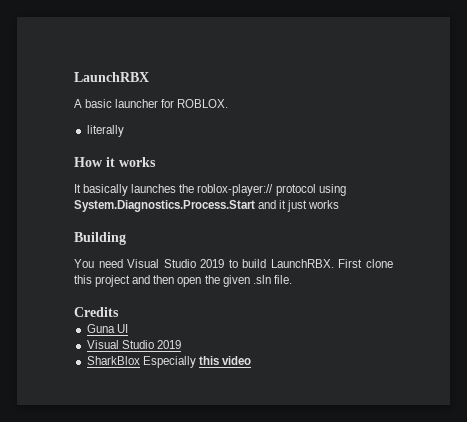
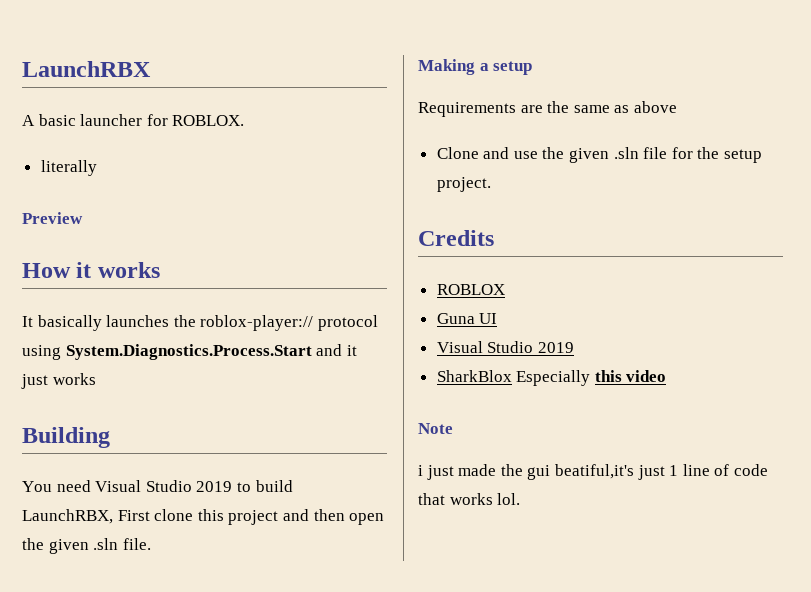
(124, 131) none -> [22,212,83,224] // Preview
[270,259,334,268] LaunchRBX. -> [22,509,113,524] LaunchRBX,
(292, 279) none -> [418,59,533,75] [418,101,677,117] [436,147,763,163] [436,177,491,192] // Making a setup // Requirements are the same as above // Clone and use the given .sln file for the setup project.
(119, 312) none -> [436,284,505,295] // ROBLOX
(251, 360) none -> [418,423,453,434] [418,464,768,480] [418,493,521,505] // Note // i just made the gui beatiful,it's just 1 line of code that works lol.

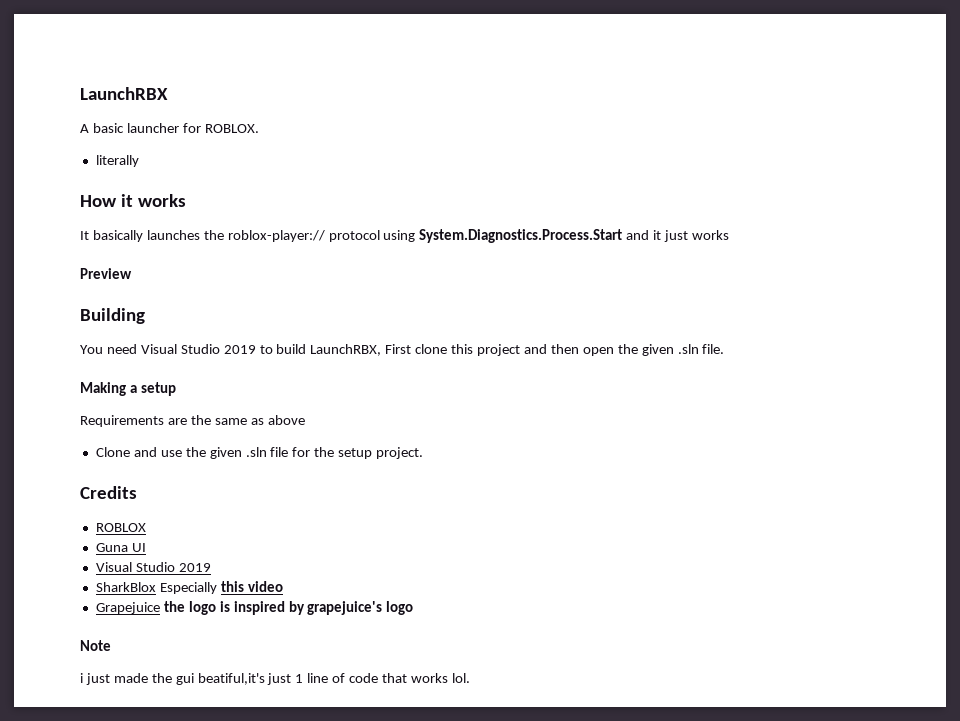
[22,212,83,224] // Preview -> (139, 161) none
(96, 379) none -> [80,268,132,279] // Preview
(667, 376) none -> [95,601,414,615] // Grapejuice the logo is inspired by grapejuice's logo

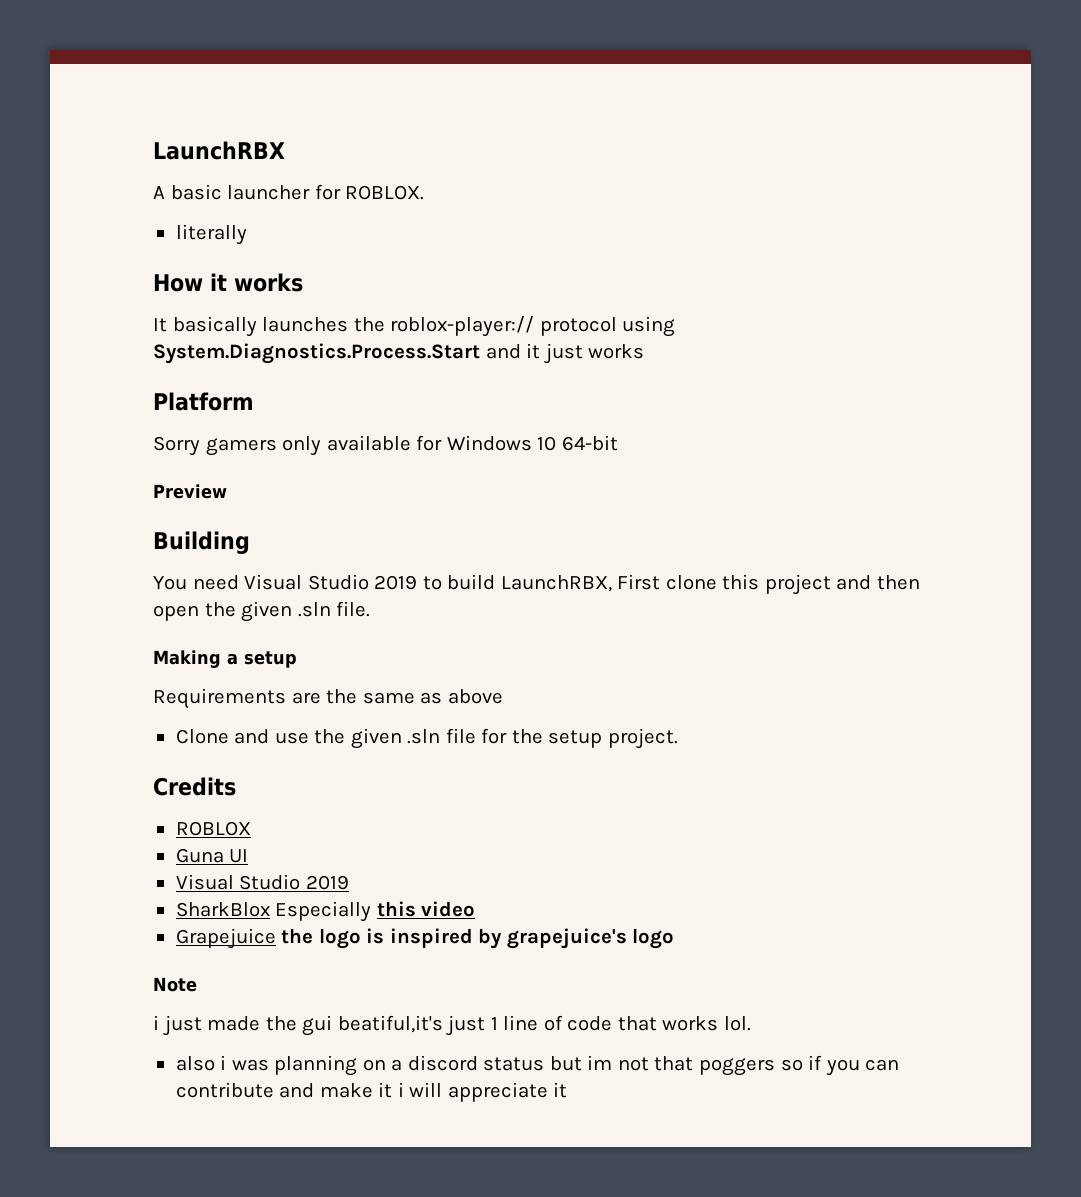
(730, 235) none -> [153,392,254,411] [153,435,618,456] // Platform // Sorry gamers only available for Windows 10 64-bit
(470, 678) none -> [175,1055,900,1076] [175,1082,568,1102] // also i was planning on a discord status but im not that poggers so if you can contribute and make it i will appreciate it

